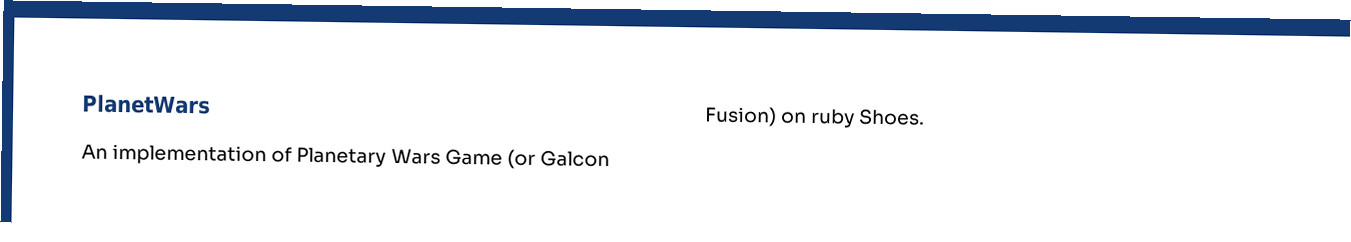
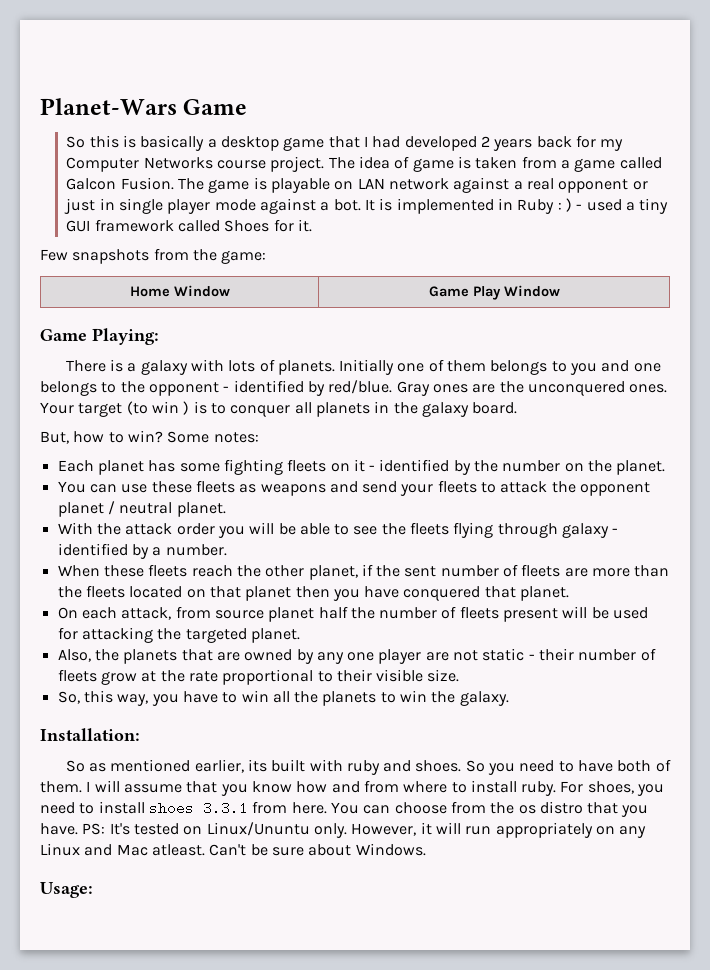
[82,94,211,115] [81,143,610,169] [704,106,926,128] PlanetWars // An implementation of Planetary Wars Game (or Galcon Fusion) on ruby Shoes. -> [40,98,248,115] [66,135,624,151] [66,156,662,172] [66,177,648,193] [64,198,669,214] [66,219,312,232] [40,248,267,264] [129,285,230,297] [428,285,560,300] [40,328,159,345] [65,359,661,375] [40,380,668,396] [40,401,518,417] [40,430,259,444] [57,459,666,475] [57,480,651,496] [57,501,226,517] [57,522,619,538] [57,543,227,559] [57,564,670,580] [57,585,570,601] [57,606,649,622] [57,627,300,643] [57,648,656,664] [57,669,460,685] [57,690,509,706] [40,728,140,741] [65,759,671,775] [40,780,665,796] [40,801,649,817] [40,822,647,838] [40,843,426,856] [40,882,93,898] Planet-Wars Game // So this is basically a desktop game that I had developed 2 years back for my Computer Networks course project. The idea of game is taken from a game called Galcon Fusion. The game is playable on LAN network against a real opponent or just in single player mode against a bot. It is implemented in Ruby : ) - used a tiny GUI framework called Shoes for it. // Few snapshots from the game: // Home Window | Game Play Window // Game Playing: // There is a galaxy with lots of planets. Initially one of them belongs to you and one belongs to the opponent - identified by red/blue. Gray ones are the unconquered ones. Your target (to win ) is to conquer all planets in the galaxy board. // But, how to win? Some notes: // Each planet has some fighting fleets on it - identified by the number on the planet. // You can use these fleets as weapons and send your fleets to attack the opponent planet / neutral planet. // With the attack order you will be able to see the fleets flying through galaxy - identified by a number. // When these fleets reach the other planet, if the sent number of fleets are more than the fleets located on that planet then you have conquered that planet. // On each attack, from source planet half the number of fleets present will be used for attacking the targeted planet. // Also, the planets that are owned by any one player are not static - their number of fleets grow at the rate proportional to their visible size. // So, this way, you have to win all the planets to win the galaxy. // Installation: // So as mentioned earlier, its built with ruby and shoes. So you need to have both of them. I will assume that you know how and from where to install ruby. For shoes, you need to install shoes 3.3.1 from here. You can choose from the os distro that you have. PS: It's tested on Linux/Ununtu only. However, it will run appropriately on any Linux and Mac atleast. Can't be sure about Windows. // Usage:

